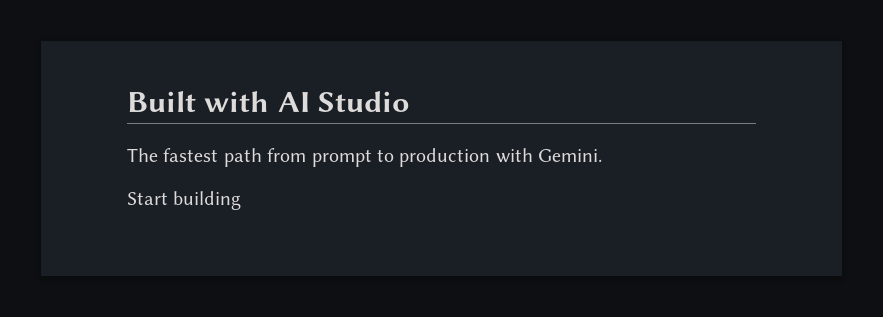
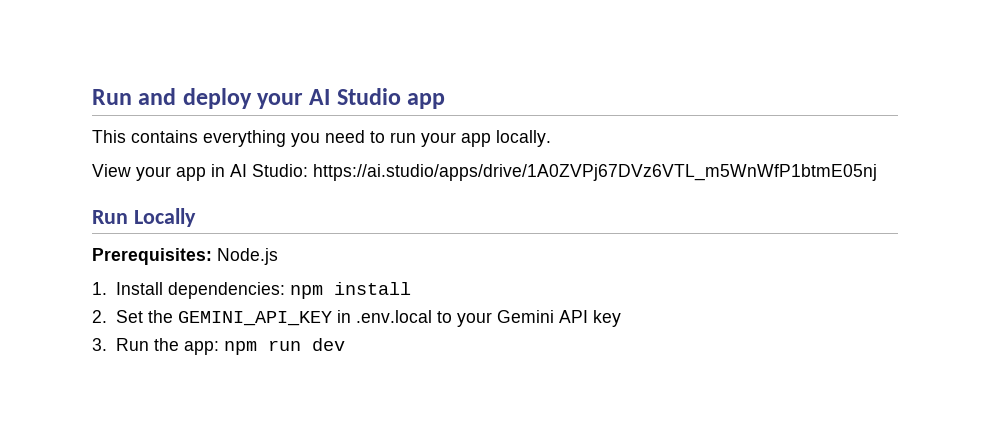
[127,91,411,112] [127,148,603,167] [127,191,242,210] Built with AI Studio // The fastest path from prompt to production with Gemini. // Start building -> [92,88,446,109] [92,130,551,147] [92,164,877,181] [92,208,196,227] [92,248,278,265] [92,282,411,299] [92,310,621,327] [92,338,345,355] Run and deploy your AI Studio app // This contains everything you need to run your app locally. // View your app in AI Studio: https://ai.studio/apps/drive/1A0ZVPj67DVz6VTL_m5WnWfP1btmE05nj // Run Locally // Prerequisites: Node.js // 1. Install dependencies: npm install // 2. Set the GEMINI_API_KEY in .env.local to your Gemini API key // 3. Run the app: npm run dev

